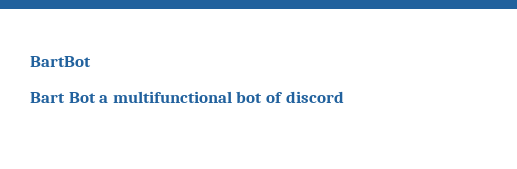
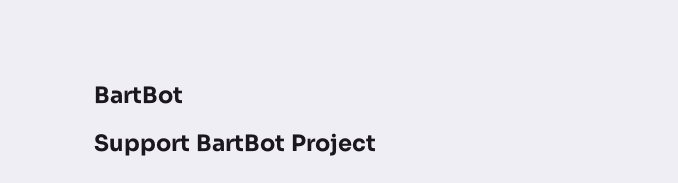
[30,91,344,103] Bart Bot a multifunctional bot of discord -> [94,133,377,156] Support BartBot Project

